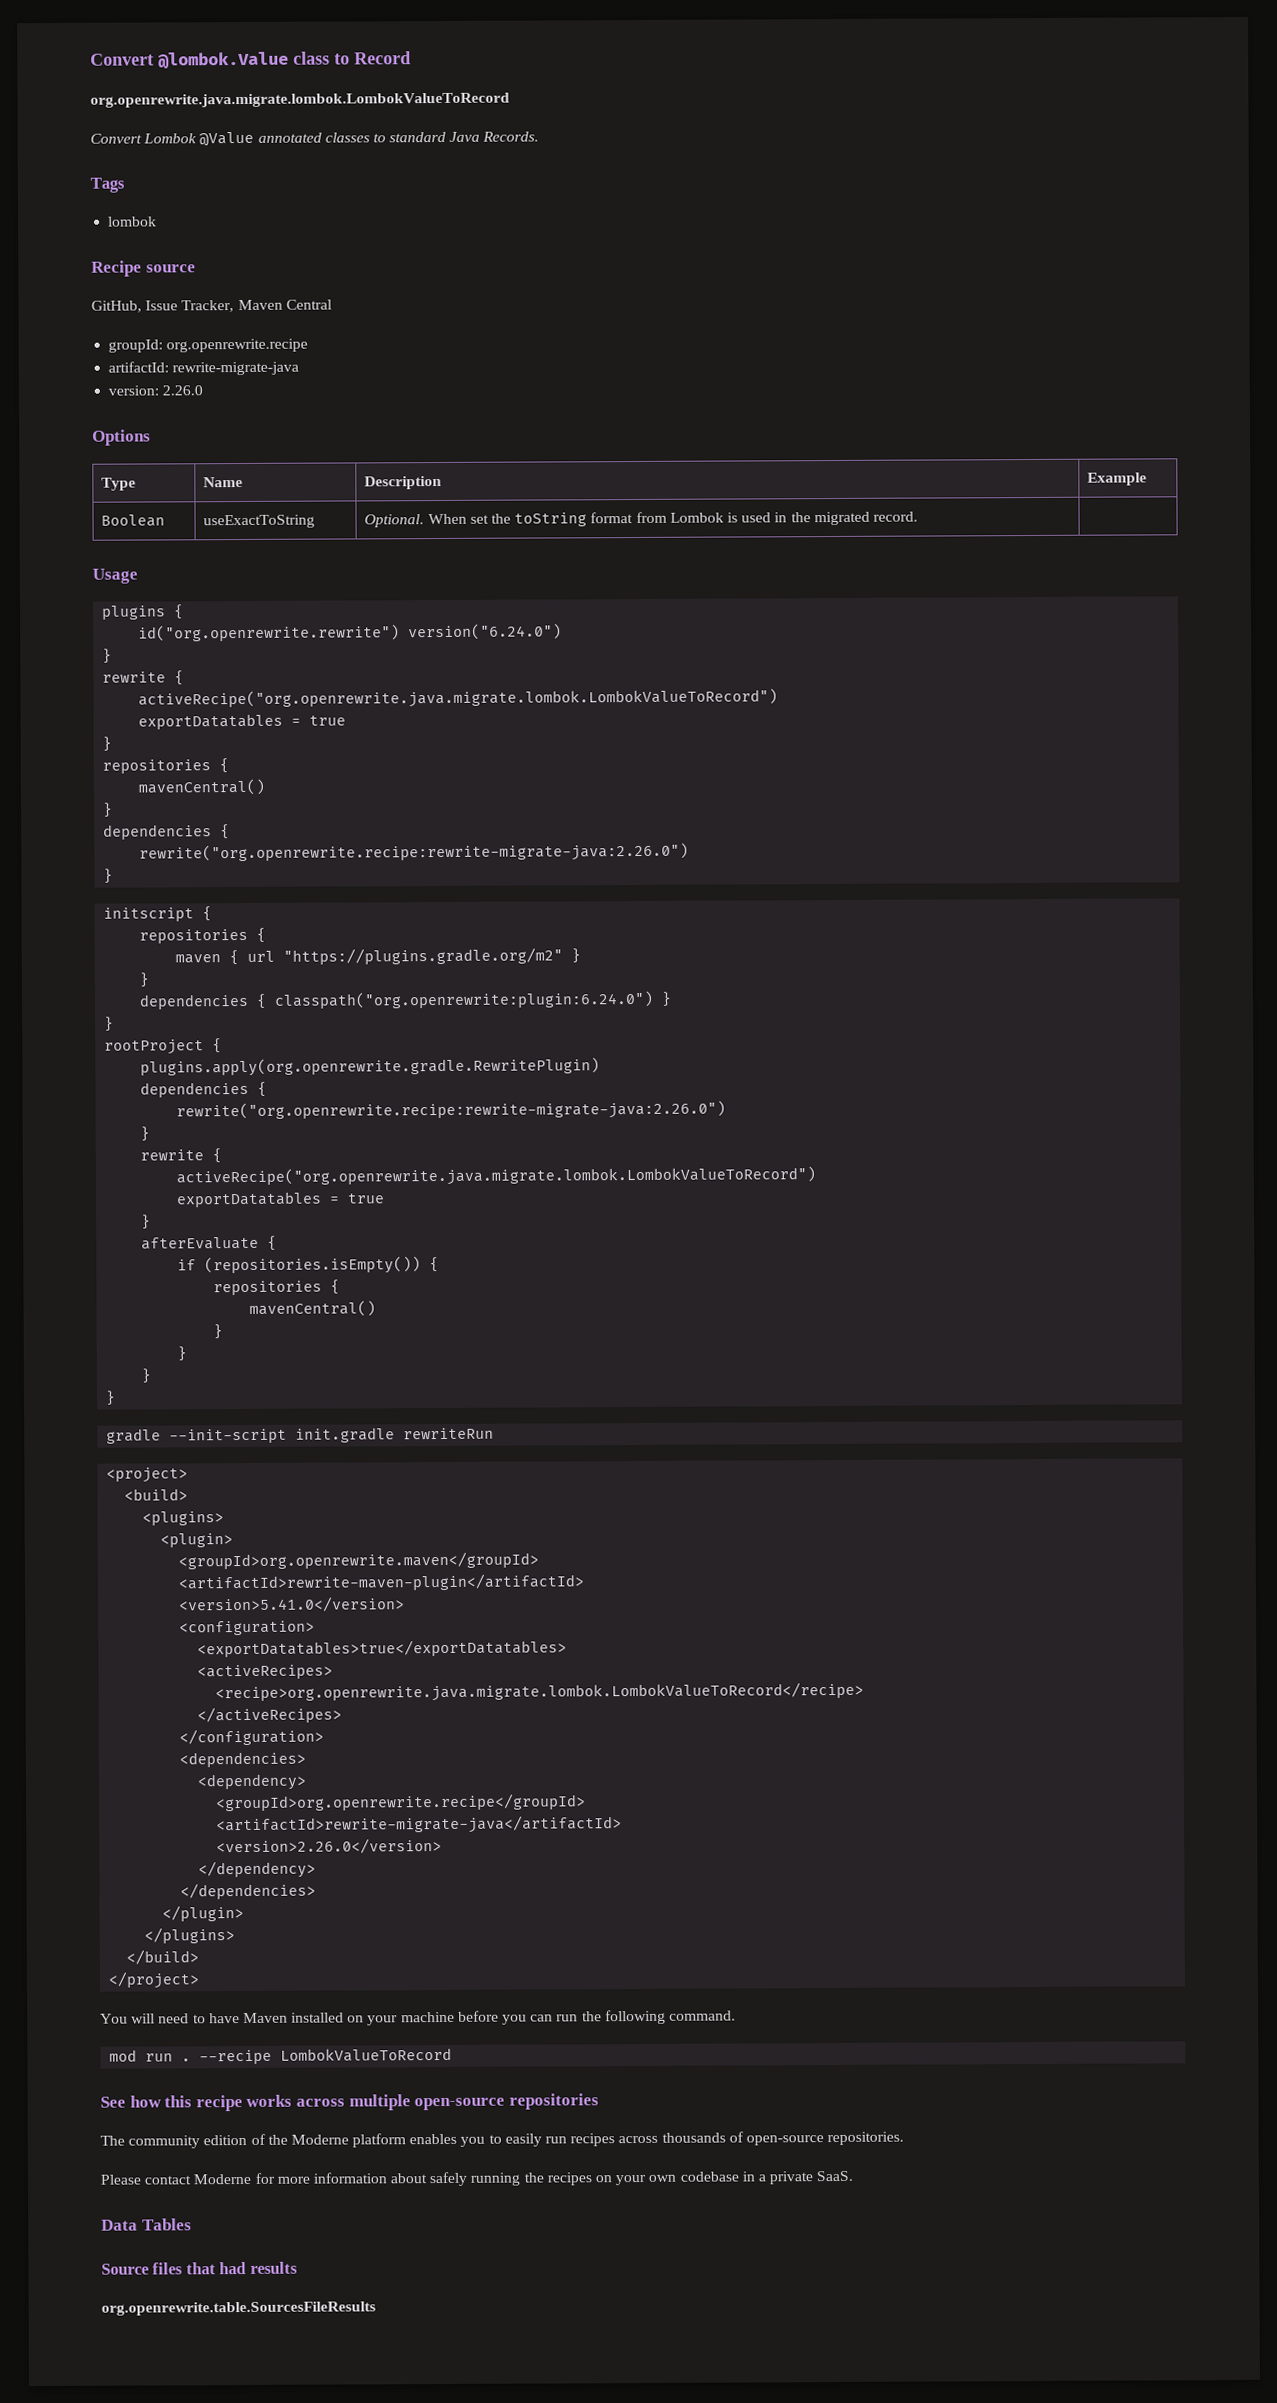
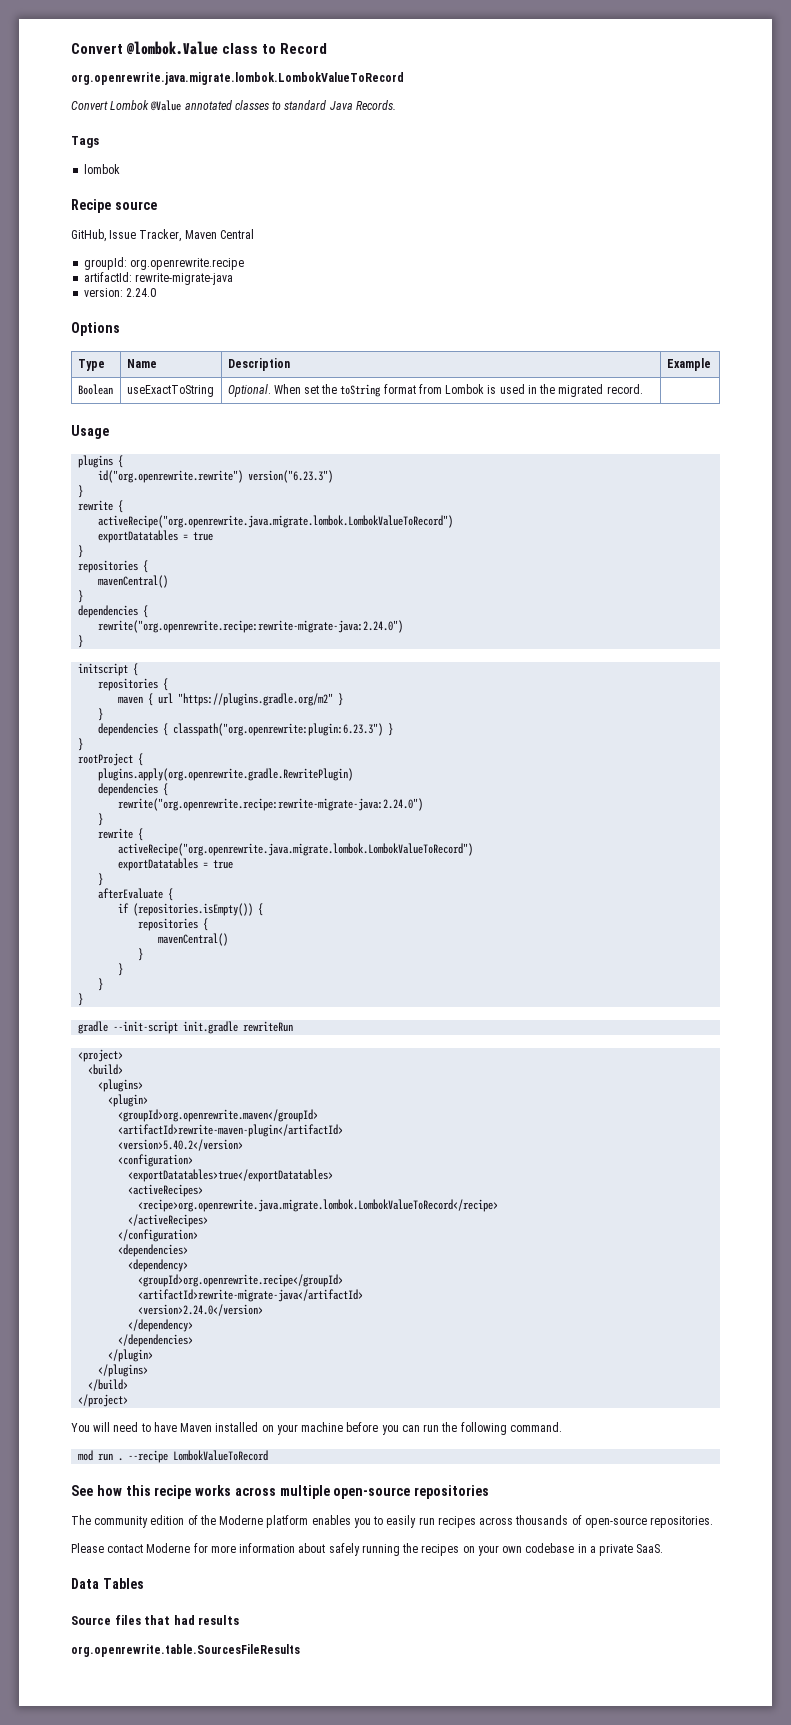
[162,385,204,396] 2.26.0 -> [126,288,157,297] 2.24.0
[408,623,563,641] version("6.24.0") -> [248,470,334,483] version("6.23.3")
[139,842,690,863] rewrite("org.openrewrite.recipe:rewrite-migrate-java:2.26.0") -> [98,620,404,633] rewrite("org.openrewrite.recipe:rewrite-migrate-java:2.24.0")
[274,990,655,1009] classpath("org.openrewrite:plugin:6.24.0") -> [173,723,384,736] classpath("org.openrewrite:plugin:6.23.3")
[176,1100,727,1121] rewrite("org.openrewrite.recipe:rewrite-migrate-java:2.26.0") -> [118,798,424,811] rewrite("org.openrewrite.recipe:rewrite-migrate-java:2.24.0")
[178,1596,406,1613] <version>5.41.0</version> -> [118,1139,244,1151] <version>5.40.2</version>
[216,1838,443,1855] <version>2.26.0</version> -> [138,1304,264,1316] <version>2.24.0</version>

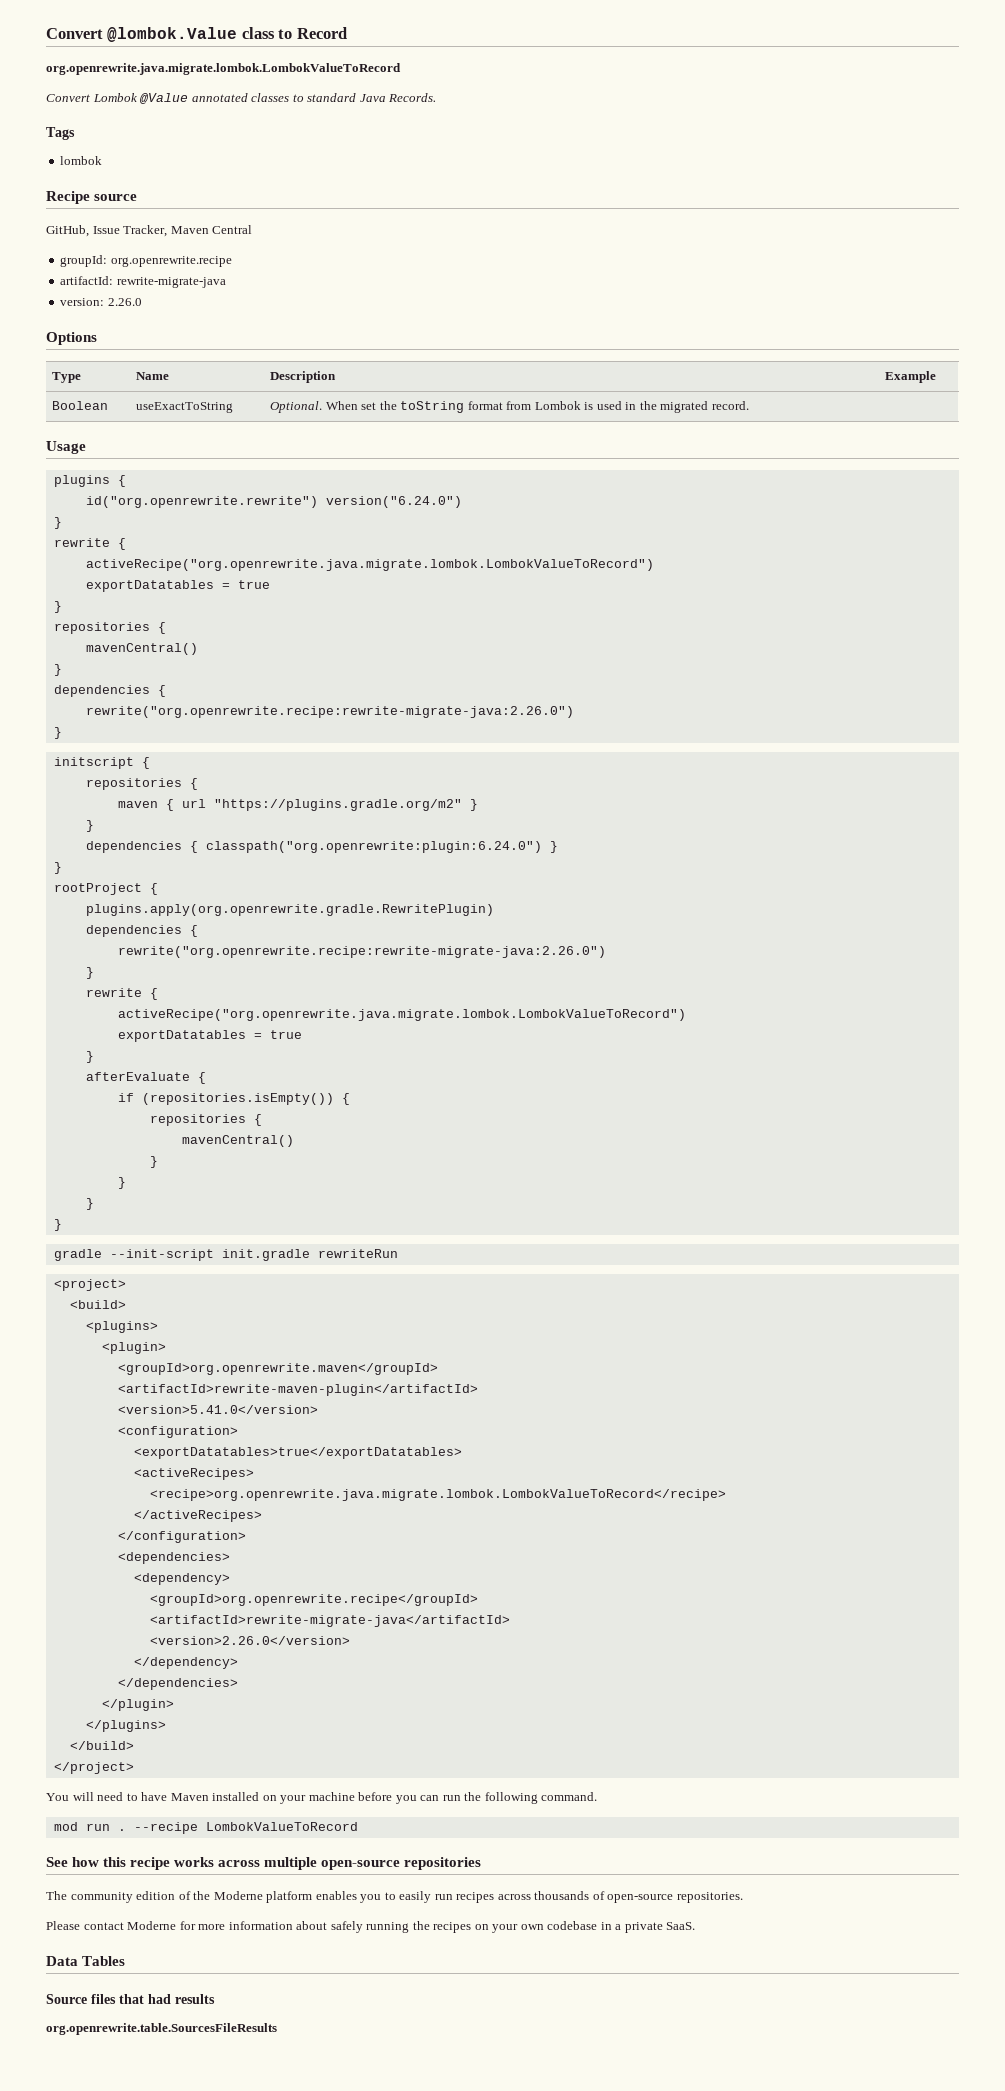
[126,288,157,297] 2.24.0 -> [107,298,142,306] 2.26.0
[248,470,334,483] version("6.23.3") -> [325,496,462,508] version("6.24.0")
[98,620,404,633] rewrite("org.openrewrite.recipe:rewrite-migrate-java:2.24.0") -> [85,706,574,718] rewrite("org.openrewrite.recipe:rewrite-migrate-java:2.26.0")
[173,723,384,736] classpath("org.openrewrite:plugin:6.23.3") -> [205,841,542,853] classpath("org.openrewrite:plugin:6.24.0")
[118,798,424,811] rewrite("org.openrewrite.recipe:rewrite-migrate-java:2.24.0") -> [117,946,606,958] rewrite("org.openrewrite.recipe:rewrite-migrate-java:2.26.0")
[118,1139,244,1151] <version>5.40.2</version> -> [117,1405,318,1414] <version>5.41.0</version>
[138,1304,264,1316] <version>2.24.0</version> -> [149,1636,350,1645] <version>2.26.0</version>

